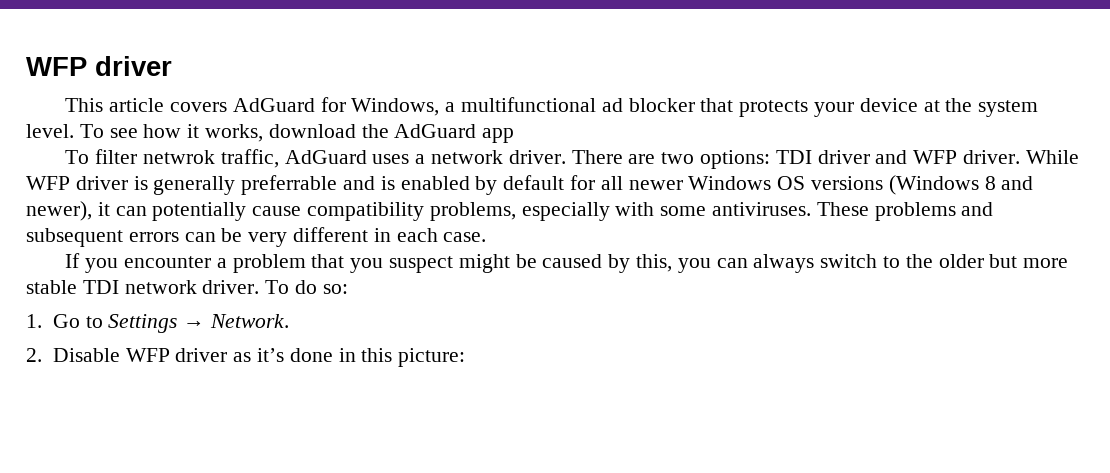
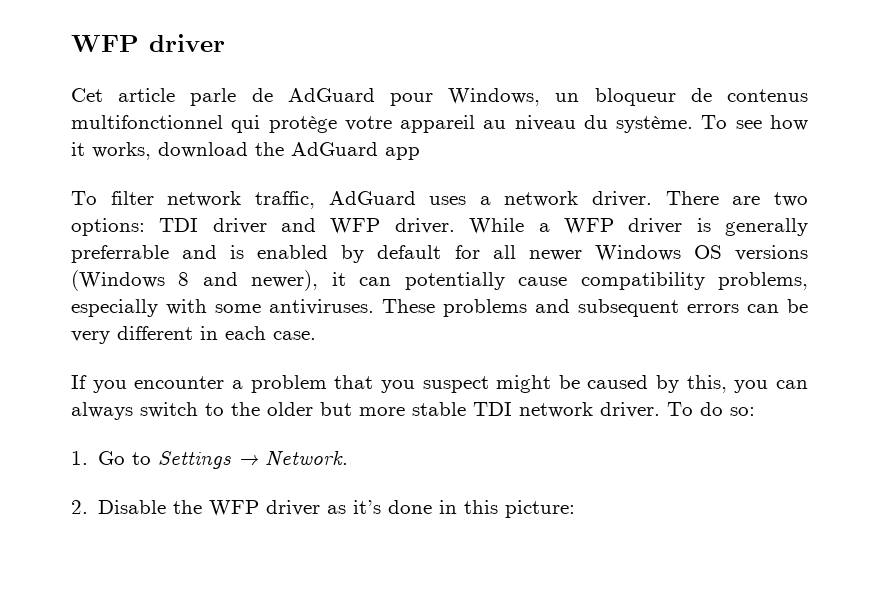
[65,97,1039,117] [26,124,74,138] This article covers AdGuard for Windows, a multifunctional ad blocker that protects your device at the system level. -> [71,88,808,106] [71,115,694,133] Cet article parle de AdGuard pour Windows, un bloqueur de contenus multifonctionnel qui protège votre appareil au niveau du système.
[142,150,215,164] netwrok -> [167,191,242,207] network
(1079, 157) none -> [538,223,550,232] a
(120, 355) none -> [173,500,203,514] the

